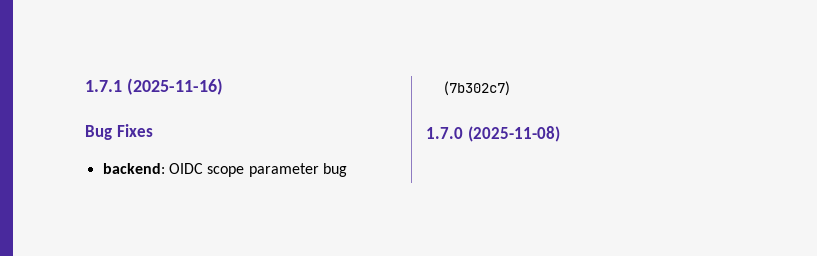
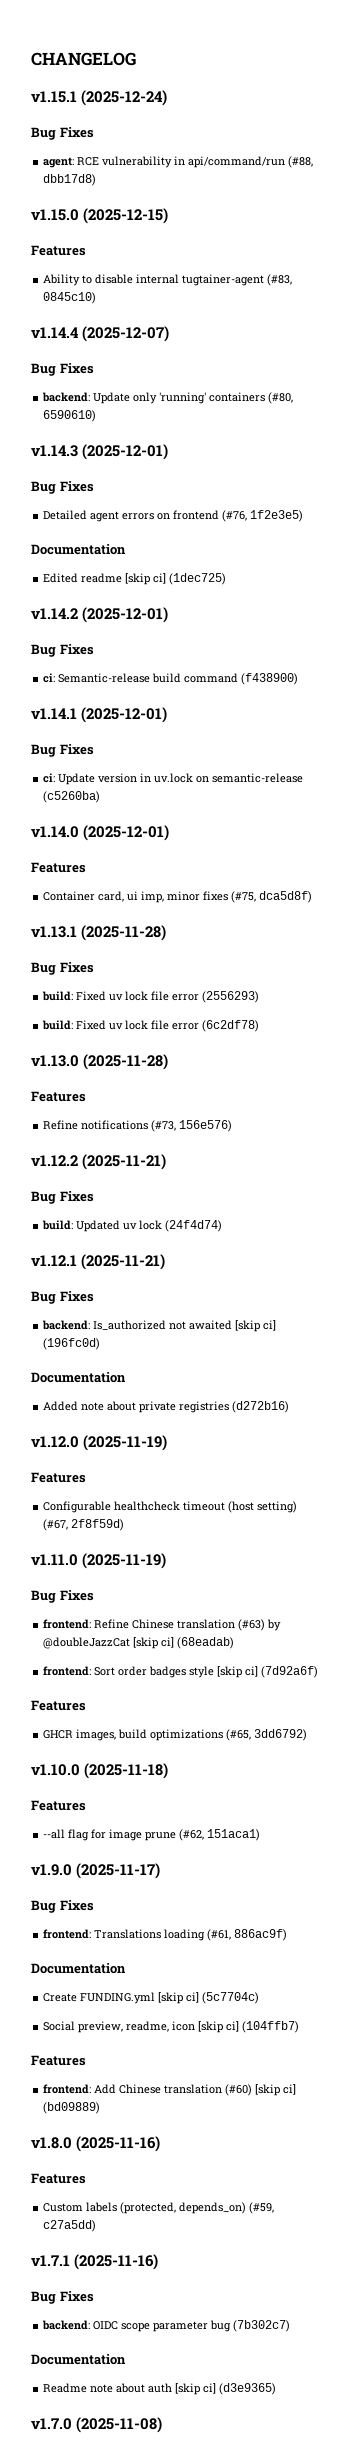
[85,80,122,92] 1.7.1 -> [31,52,136,66] [31,90,168,106] [31,127,94,140] [43,156,314,168] [43,174,97,186] [31,208,169,224] [31,245,86,256] [43,274,293,286] [43,292,97,304] [31,326,170,342] [31,363,94,376] [42,392,294,404] [43,410,97,422] [31,444,169,460] [31,481,94,494] [43,510,304,522] [31,544,126,555] [43,573,227,585] [31,607,169,623] [31,644,94,657] [43,673,299,685] [31,707,168,723] [31,744,94,757] [43,773,304,785] [43,791,101,803] [31,825,170,841] [31,862,86,873] [43,891,313,903] [31,925,167,941] [31,962,94,975] [42,991,260,1003] [42,1020,260,1032] [31,1054,169,1070] [31,1091,86,1102] [43,1120,233,1132] [31,1154,167,1170] [31,1191,94,1204] [42,1220,223,1232] [31,1254,166,1270] [31,1291,94,1304] [42,1320,277,1332] [43,1338,101,1350] [31,1372,126,1383] [43,1401,290,1413] [31,1435,168,1451] [31,1472,86,1483] [43,1501,298,1513] [43,1519,125,1531] [31,1553,167,1569] [31,1590,94,1603] [43,1619,282,1631] [43,1637,235,1649] [43,1666,319,1678] [31,1700,86,1711] [43,1729,308,1741] [31,1763,169,1779] [31,1800,86,1811] [43,1829,261,1841] [31,1863,161,1879] [31,1900,94,1913] [43,1929,288,1941] [31,1963,126,1974] [43,1992,260,2004] [43,2021,300,2033] [31,2055,86,2066] [43,2084,297,2096] [43,2102,101,2114] [31,2136,161,2152] [31,2173,86,2184] [43,2202,275,2214] [43,2220,97,2232] [31,2255,70,2266] CHANGELOG // v1.15.1 (2025-12-24) // Bug Fixes // agent: RCE vulnerability in api/command/run (#88, dbb17d8) // v1.15.0 (2025-12-15) // Features // Ability to disable internal tugtainer-agent (#83, 0845c10) // v1.14.4 (2025-12-07) // Bug Fixes // backend: Update only 'running' containers (#80, 6590610) // v1.14.3 (2025-12-01) // Bug Fixes // Detailed agent errors on frontend (#76, 1f2e3e5) // Documentation // Edited readme [skip ci] (1dec725) // v1.14.2 (2025-12-01) // Bug Fixes // ci: Semantic-release build command (f438900) // v1.14.1 (2025-12-01) // Bug Fixes // ci: Update version in uv.lock on semantic-release (c5260ba) // v1.14.0 (2025-12-01) // Features // Container card, ui imp, minor fixes (#75, dca5d8f) // v1.13.1 (2025-11-28) // Bug Fixes // build: Fixed uv lock file error (2556293) // build: Fixed uv lock file error (6c2df78) // v1.13.0 (2025-11-28) // Features // Refine notifications (#73, 156e576) // v1.12.2 (2025-11-21) // Bug Fixes // build: Updated uv lock (24f4d74) // v1.12.1 (2025-11-21) // Bug Fixes // backend: Is_authorized not awaited [skip ci] (196fc0d) // Documentation // Added note about private registries (d272b16) // v1.12.0 (2025-11-19) // Features // Configurable healthcheck timeout (host setting) (#67, 2f8f59d) // v1.11.0 (2025-11-19) // Bug Fixes // frontend: Refine Chinese translation (#63) by @doubleJazzCat [skip ci] (68eadab) // frontend: Sort order badges style [skip ci] (7d92a6f) // Features // GHCR images, build optimizations (#65, 3dd6792) // v1.10.0 (2025-11-18) // Features // --all flag for image prune (#62, 151aca1) // v1.9.0 (2025-11-17) // Bug Fixes // frontend: Translations loading (#61, 886ac9f) // Documentation // Create FUNDING.yml [skip ci] (5c7704c) // Social preview, readme, icon [skip ci] (104ffb7) // Features // frontend: Add Chinese translation (#60) [skip ci] (bd09889) // v1.8.0 (2025-11-16) // Features // Custom labels (protected, depends_on) (#59, c27a5dd) // v1.7.1
[426,127,463,139] 1.7.0 -> [31,2354,126,2365] [43,2383,277,2395] [31,2418,72,2430] Documentation // Readme note about auth [skip ci] (d3e9365) // v1.7.0

